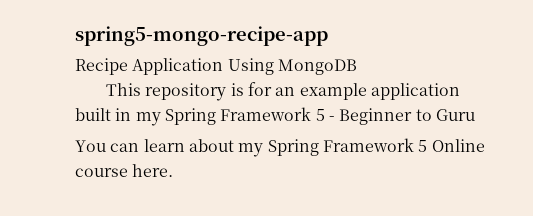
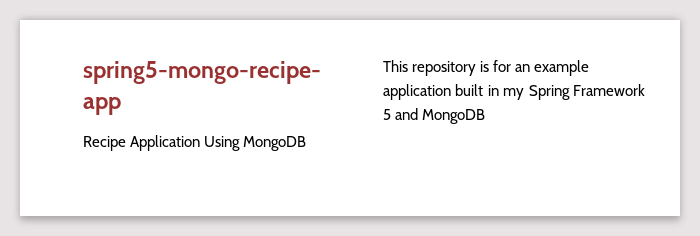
[328,108,475,125] [75,138,485,157] [75,164,174,177] - Beginner to Guru // You can learn about my Spring Framework 5 Online course here. -> [395,108,486,124] and MongoDB

